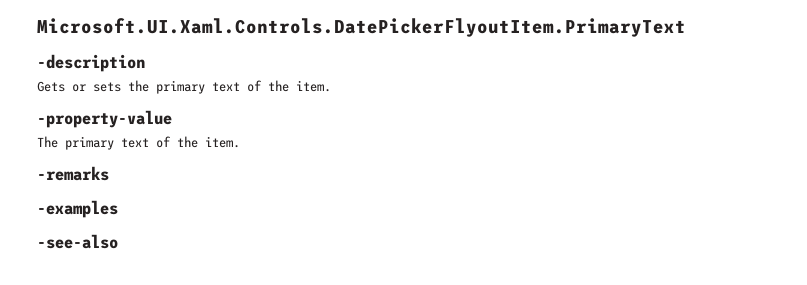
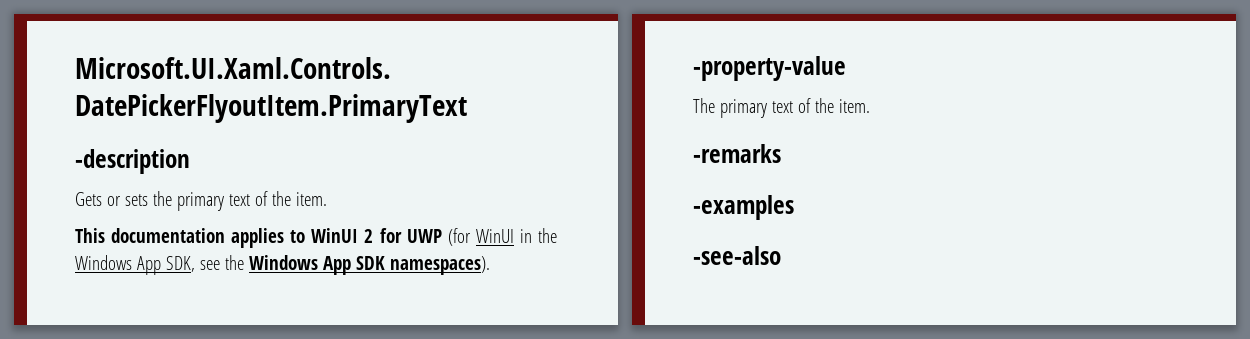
(331, 86) none -> [75,228,557,248] [75,255,490,275] // This documentation applies to WinUI 2 for UWP (for WinUI in the Windows App SDK, see the Windows App SDK namespaces).

